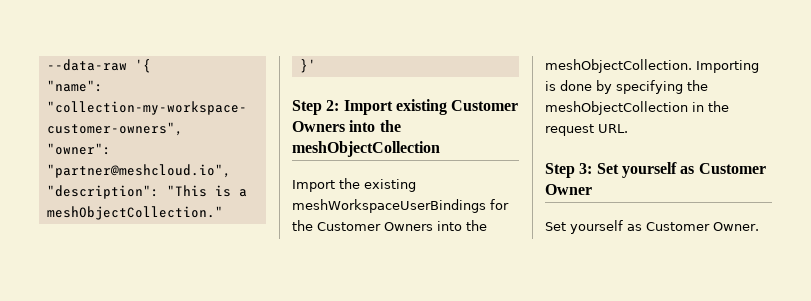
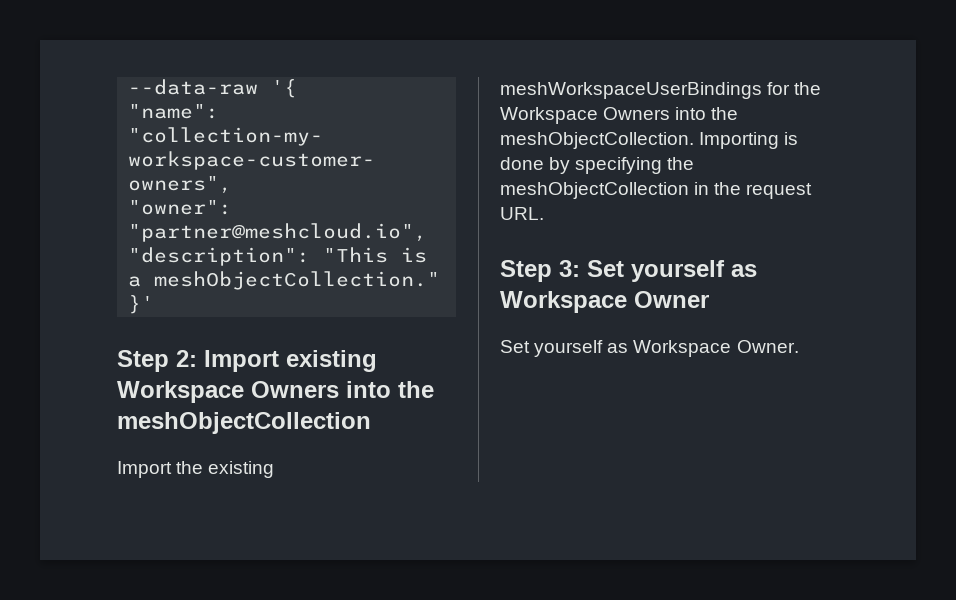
[451,100,519,111] Customer -> [117,381,244,403] Workspace
[317,222,381,231] Customer -> [500,107,598,124] Workspace
[698,163,766,174] Customer -> [500,291,627,313] Workspace
[646,222,710,231] Customer -> [633,340,732,357] Workspace

